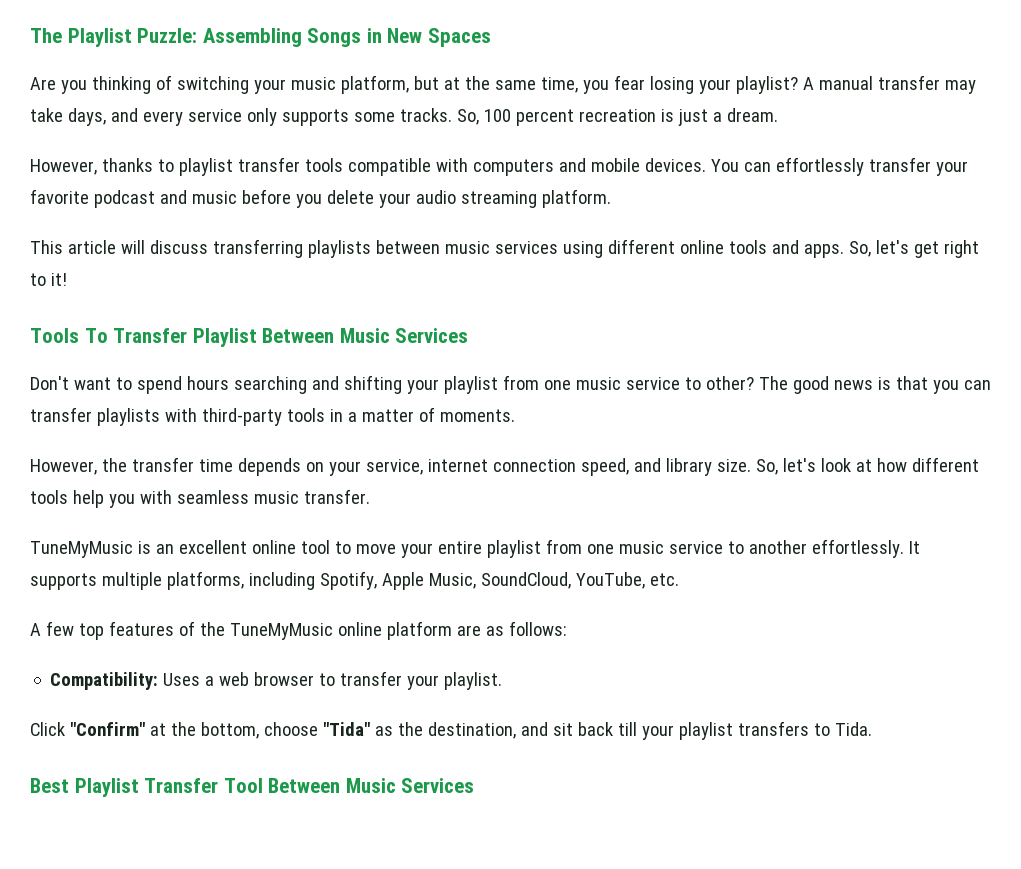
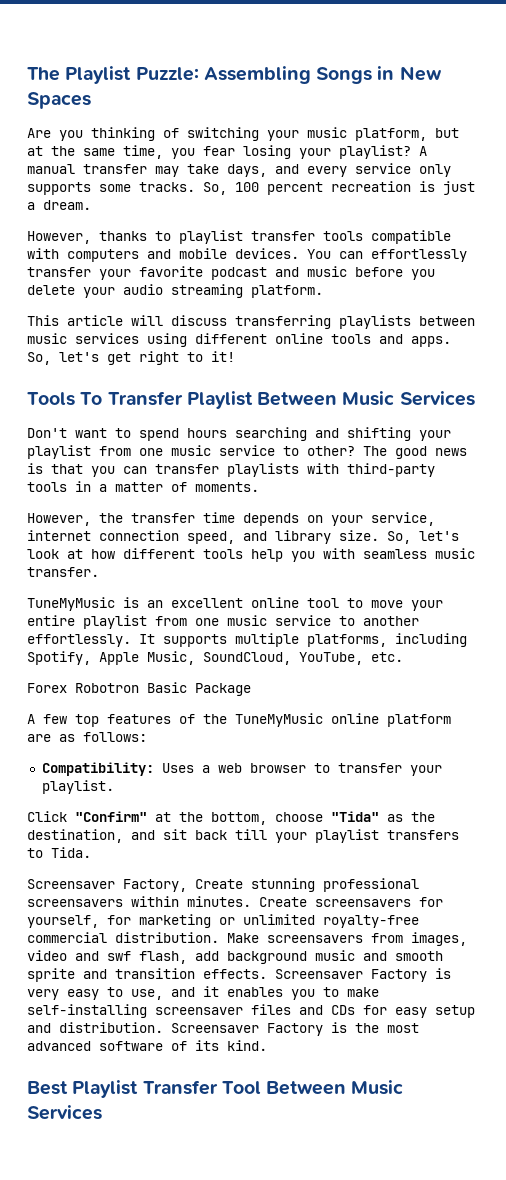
(679, 579) none -> [27,682,251,696] // Forex Robotron Basic Package
(872, 729) none -> [27,878,419,892] [27,896,443,907] [27,914,419,928] [27,932,467,946] [27,950,443,964] [27,968,451,982] [27,986,379,1000] [27,1004,475,1018] [27,1022,419,1036] [27,1040,267,1051] // Screensaver Factory, Create stunning professional screensavers within minutes. Create screensavers for yourself, for marketing or unlimited royalty-free commercial distribution. Make screensavers from images, video and swf flash, add background music and smooth sprite and transition effects. Screensaver Factory is very easy to use, and it enables you to make self-installing screensaver files and CDs for easy setup and distribution. Screensaver Factory is the most advanced software of its kind.

